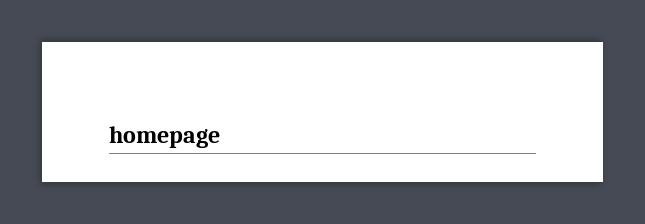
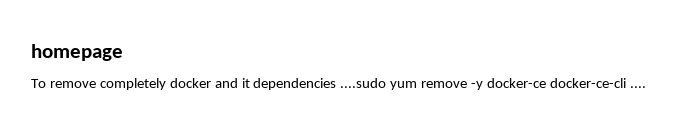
(220, 137) none -> [31,78,646,90] // To remove completely docker and it dependencies ....sudo yum remove -y docker-ce docker-ce-cli ....

